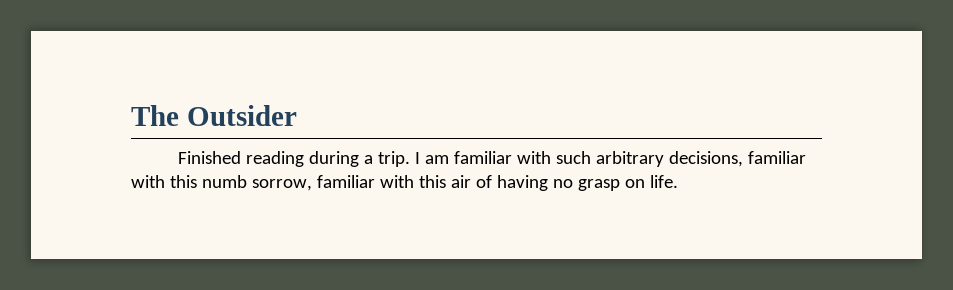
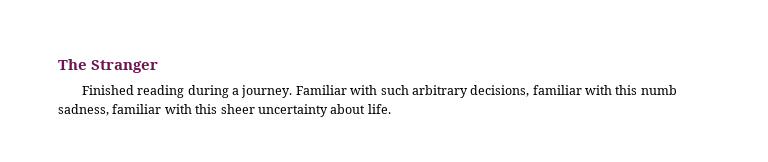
[186,105,297,126] Outsider -> [91,60,159,73] Stranger
[378,151,513,167] trip. I am familiar -> [241,85,347,98] journey. Familiar
[251,175,645,191] sorrow, familiar with this air of having no grasp on -> [58,104,366,117] sadness, familiar with this sheer uncertainty about

